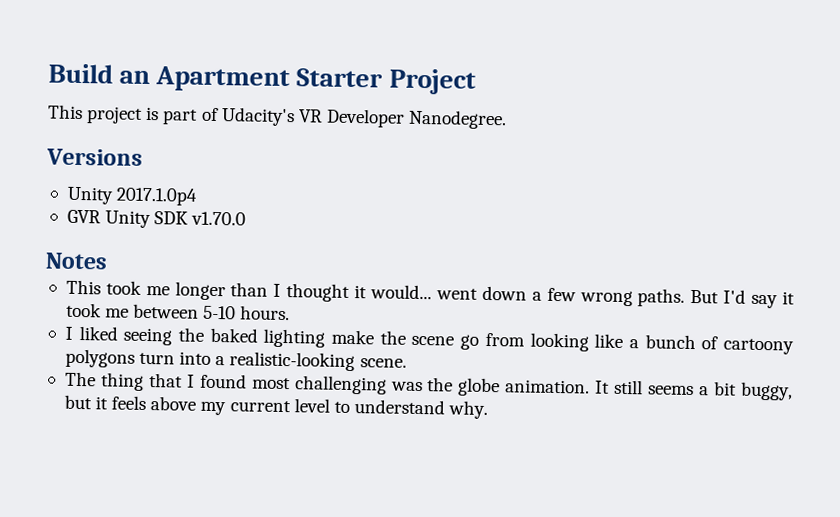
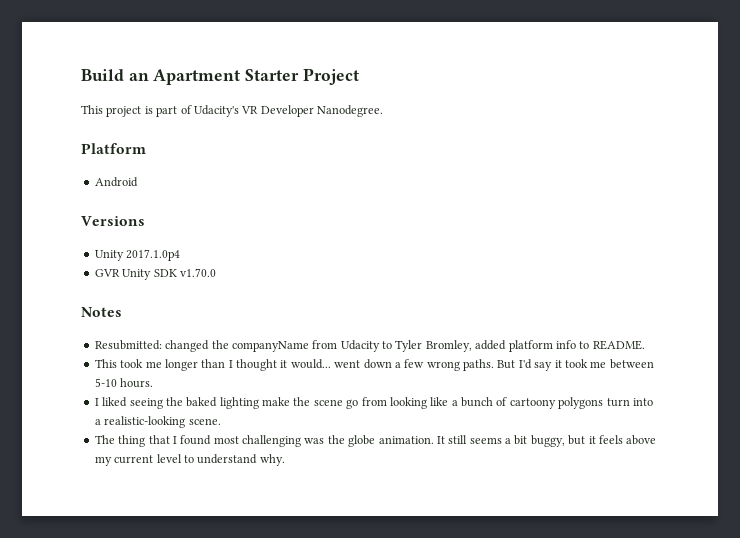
(508, 119) none -> [81,143,146,154] [94,177,138,187] // Platform // Android
(108, 261) none -> [94,340,645,352] // Resubmitted: changed the companyName from Udacity to Tyler Bromley, added platform info to README.

